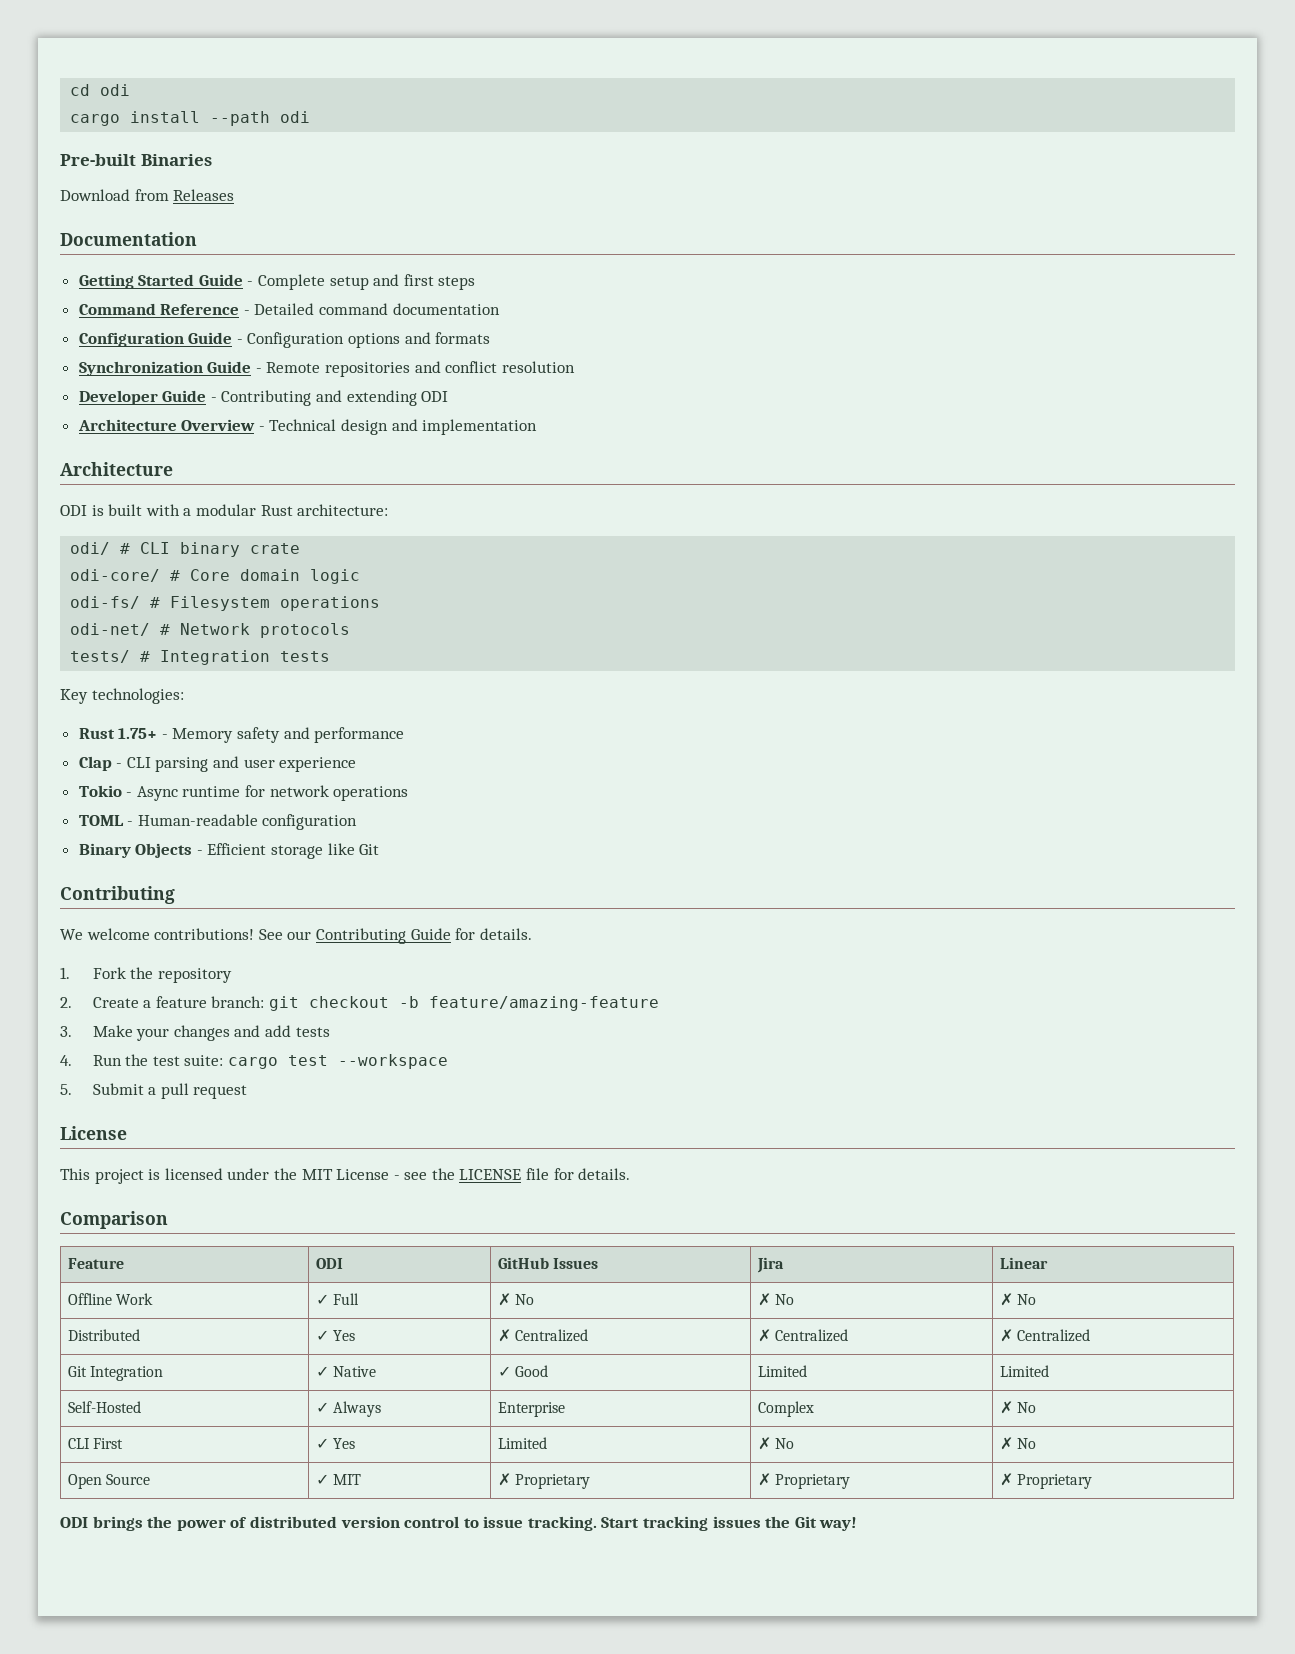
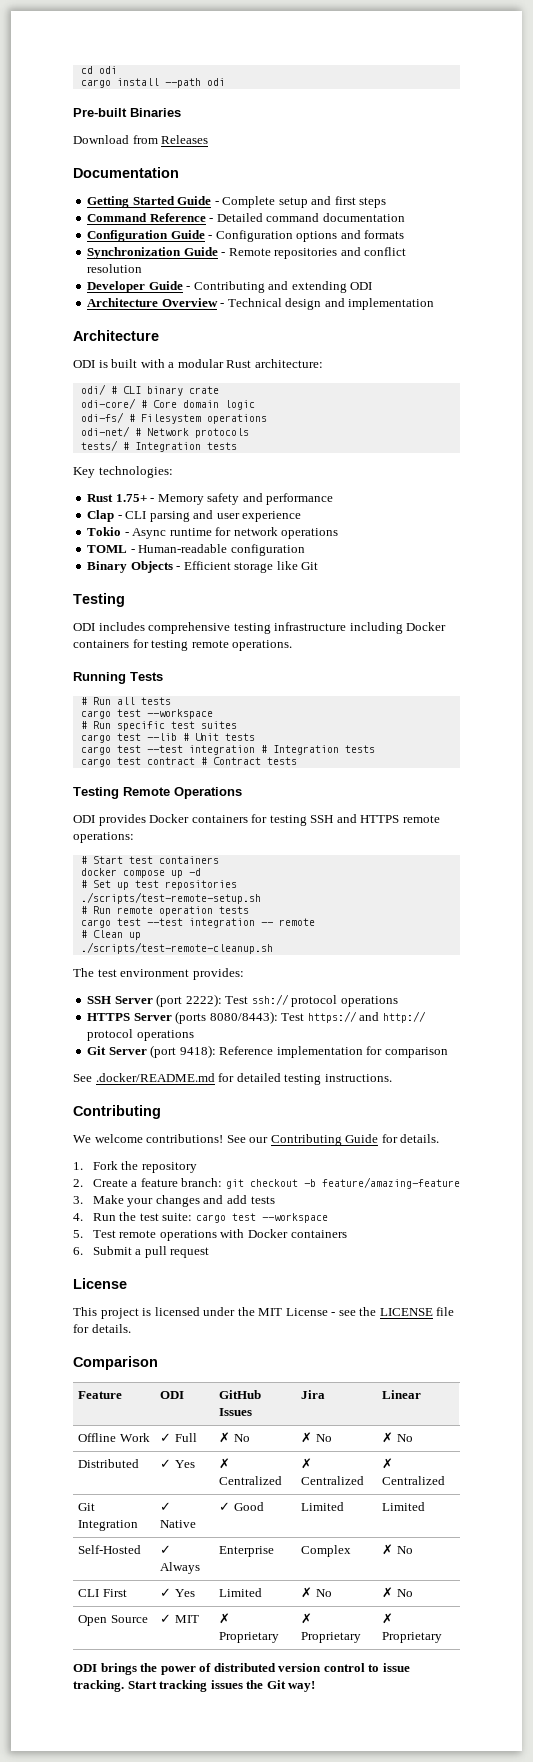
(380, 849) none -> [73,593,125,607] [73,622,447,634] [73,639,293,651] [73,672,163,684] [80,697,171,705] [80,709,213,719] [80,721,237,731] [80,733,255,743] [80,745,375,755] [80,757,297,767] [73,787,242,799] [73,814,440,826] [73,832,134,843] [80,856,219,864] [80,868,201,878] [80,880,237,890] [80,892,261,904] [80,906,249,916] [80,918,315,928] [80,930,141,940] [80,942,273,954] [73,968,244,980] [87,994,398,1007] [87,1011,426,1024] [87,1029,194,1041] [87,1045,448,1058] [73,1073,392,1085] // Testing // ODI includes comprehensive testing infrastructure including Docker containers for testing remote operations. // Running Tests // # Run all tests // cargo test --workspace // # Run specific test suites // cargo test --lib # Unit tests // cargo test --test integration # Integration tests // cargo test contract # Contract tests // Testing Remote Operations // ODI provides Docker containers for testing SSH and HTTPS remote operations: // # Start test containers // docker compose up -d // # Set up test repositories // ./scripts/test-remote-setup.sh // # Run remote operation tests // cargo test --test integration -- remote // # Clean up // ./scripts/test-remote-cleanup.sh // The test environment provides: // SSH Server (port 2222): Test ssh:// protocol operations // HTTPS Server (ports 8080/8443): Test https:// and http:// protocol operations // Git Server (port 9418): Reference implementation for comparison // See .docker/README.md for detailed testing instructions.
(72, 1089) none -> [92,1229,347,1241] [73,1247,83,1255] Test remote operations with Docker containers // 6.

